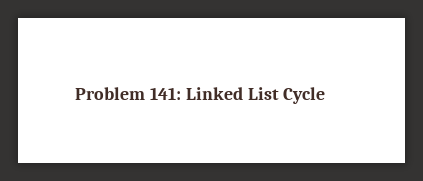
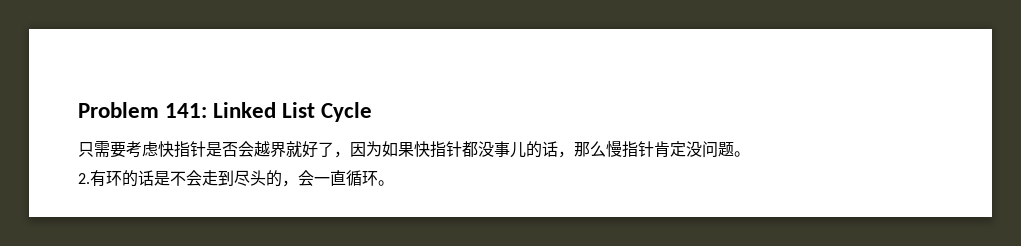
(326, 95) none -> [78,140,750,158] [78,170,394,187] // 只需要考虑快指针是否会越界就好了，因为如果快指针都没事儿的话，那么慢指针肯定没问题。 // 2.有环的话是不会走到尽头的，会一直循环。

